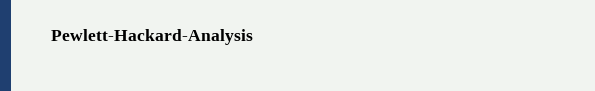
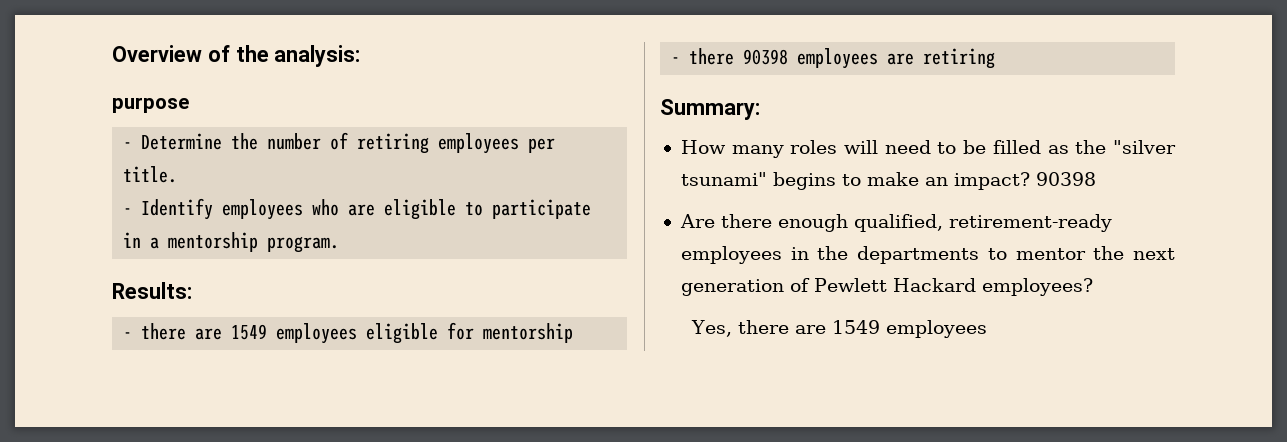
[51,29,253,45] Pewlett-Hackard-Analysis -> [112,45,361,67] [112,97,189,113] [123,132,556,154] [123,166,178,183] [123,198,592,220] [123,232,340,253] [112,282,192,299] [123,322,574,344] [671,48,996,69] [660,99,760,120] [680,140,1176,158] [680,172,1096,190] [679,214,1112,232] [680,246,1175,264] [680,278,1093,296] [690,320,987,338] Overview of the analysis: // purpose // - Determine the number of retiring employees per title. // - Identify employees who are eligible to participate in a mentorship program. // Results: // - there are 1549 employees eligible for mentorship // - there 90398 employees are retiring // Summary: // How many roles will need to be filled as the "silver tsunami" begins to make an impact? 90398 // Are there enough qualified, retirement-ready employees in the departments to mentor the next generation of Pewlett Hackard employees? // Yes, there are 1549 employees

